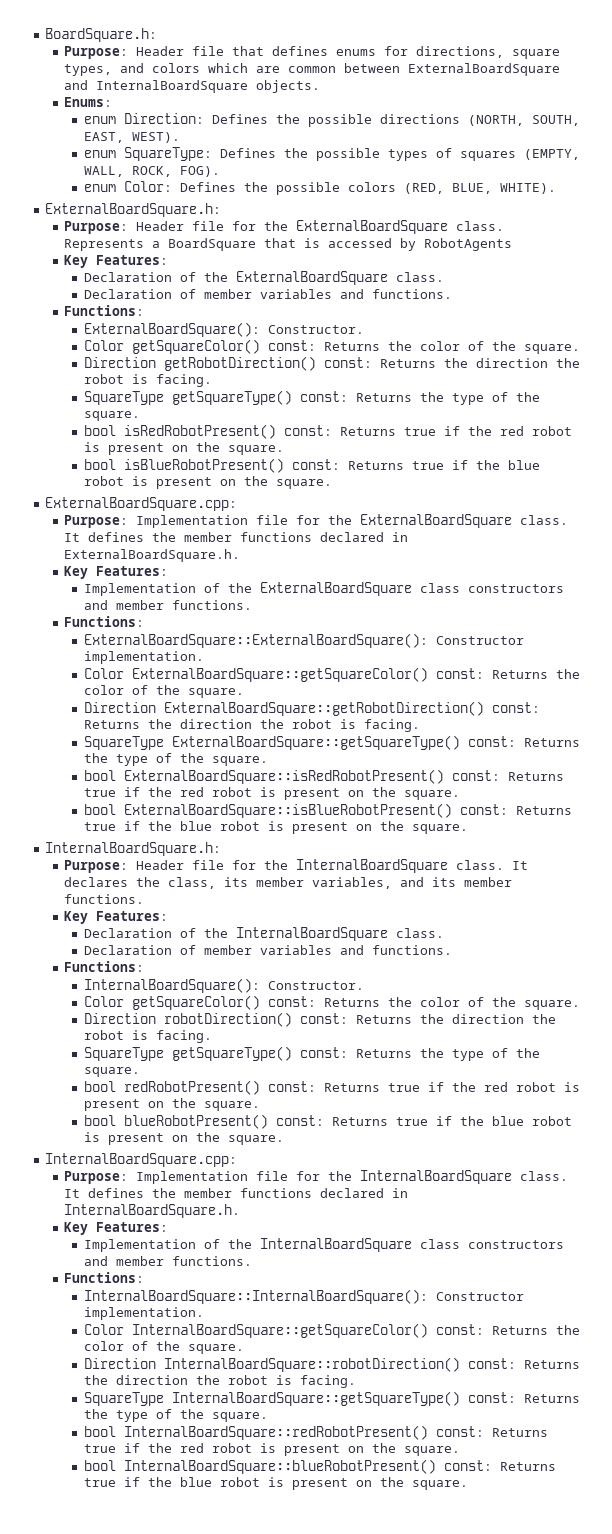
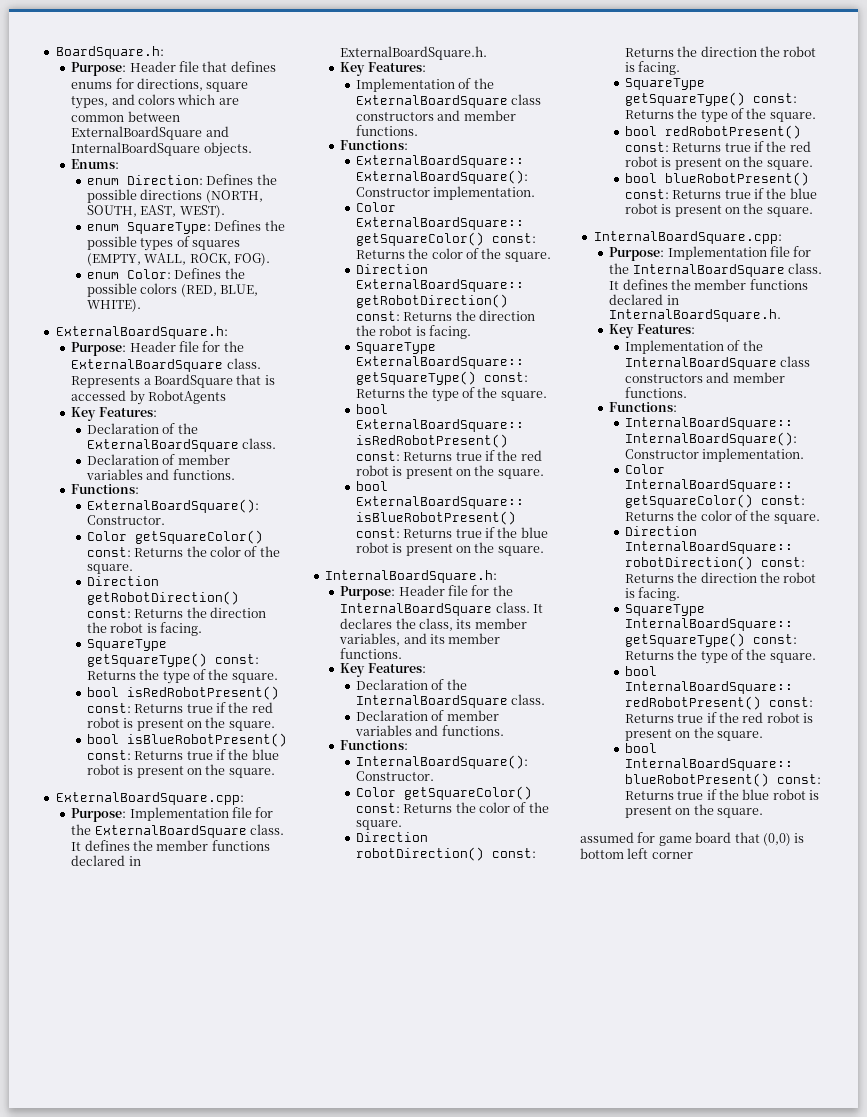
(468, 1485) none -> [580,832,805,846] [580,848,693,859] // assumed for game board that (0,0) is bottom left corner

